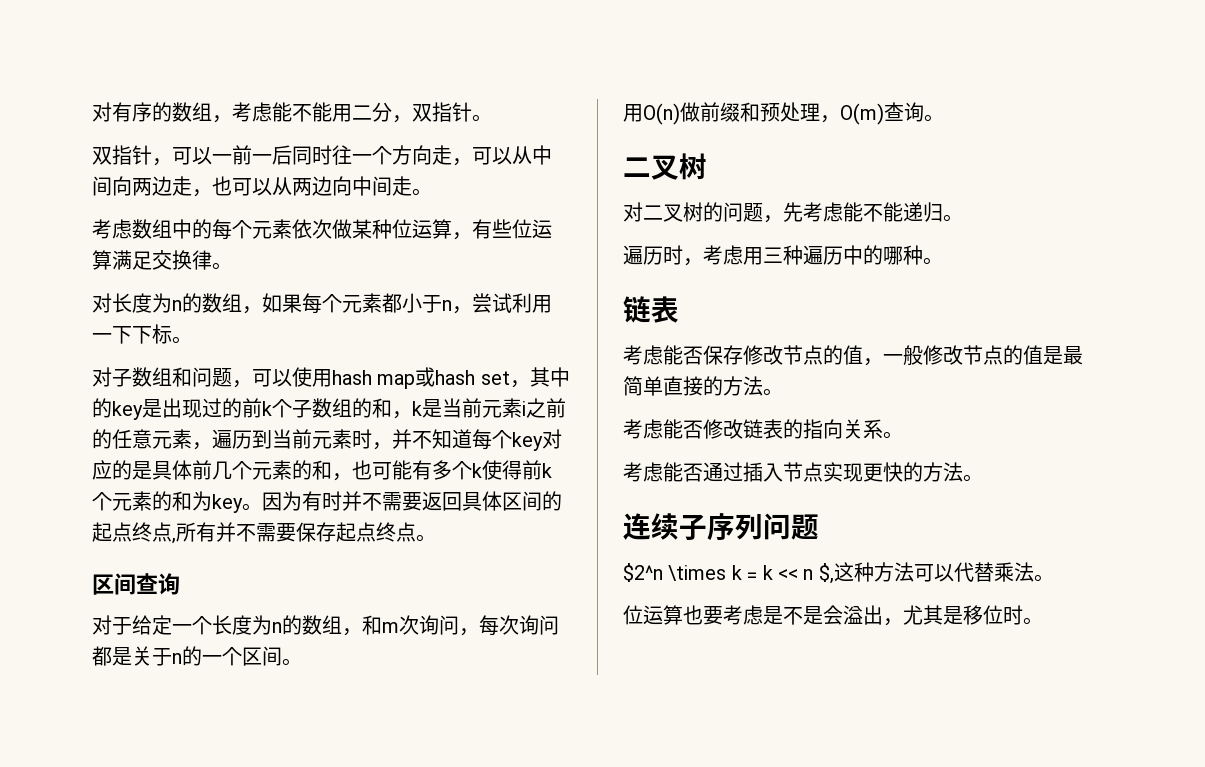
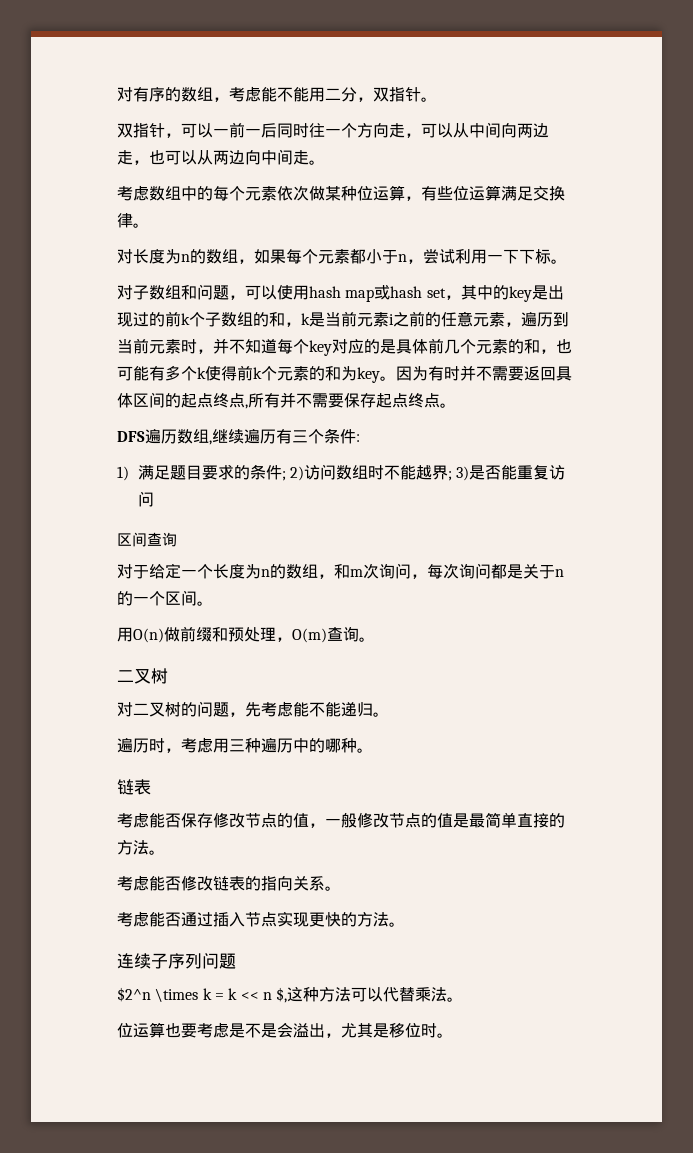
(436, 538) none -> [117,428,360,445] [117,464,566,481] [137,491,154,507] // DFS遍历数组,继续遍历有三个条件: // 1)满足题目要求的条件; 2)访问数组时不能越界; 3)是否能重复访问

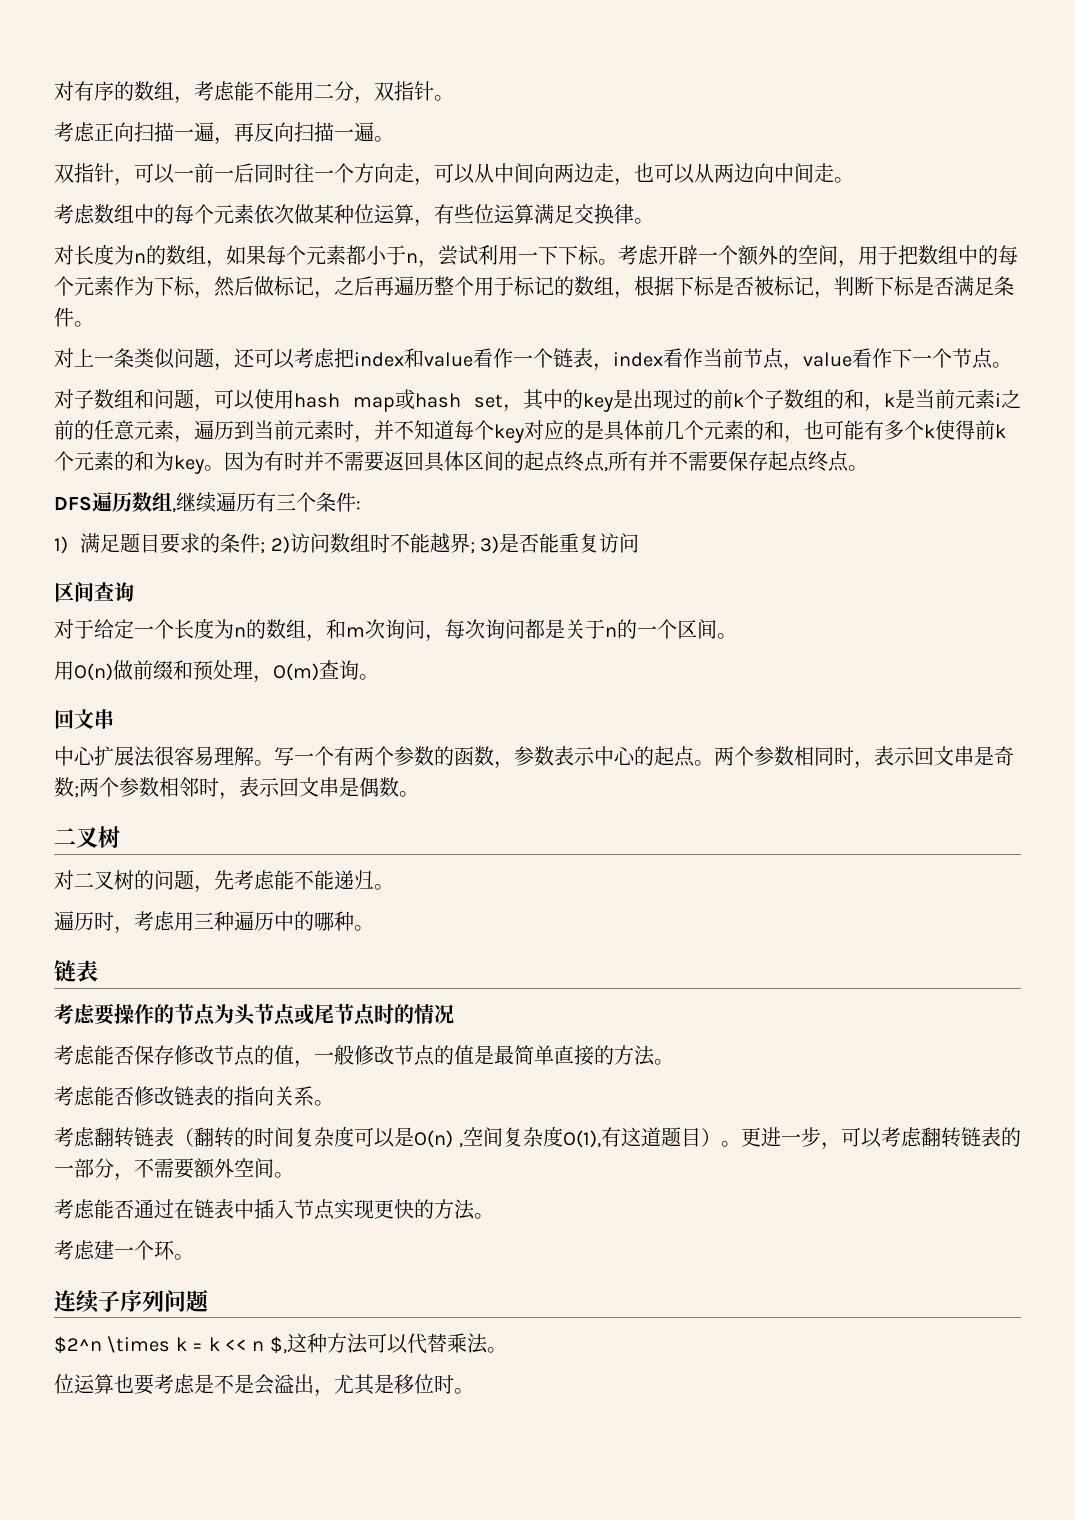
(437, 99) none -> [54,122,394,145] // 考虑正向扫描一遍，再反向扫描一遍。
(567, 261) none -> [618,245,1018,268] [54,276,1014,299] [54,307,94,327] [54,348,1012,371] 考虑开辟一个额外的空间，用于把数组中的每个元素作为下标，然后做标记，之后再遍历整个用于标记的数组，根据下标是否被标记，判断下标是否满足条件。 // 对上一条类似问题，还可以考虑把index和value看作一个链表，index看作当前节点，value看作下一个节点。
(375, 639) none -> [54,709,114,729] [54,746,1014,769] [54,777,419,800] // 回文串 // 中心扩展法很容易理解。写一个有两个参数的函数，参数表示中心的起点。两个参数相同时，表示回文串是奇数;两个参数相邻时，表示回文串是偶数。
(151, 787) none -> [54,1003,454,1026] // 考虑要操作的节点为头节点或尾节点时的情况
(341, 888) none -> [54,1126,1021,1150] [54,1158,294,1181] // 考虑翻转链表（翻转的时间复杂度可以是O(n) ,空间复杂度O(1),有这道题目）。更进一步，可以考虑翻转链表的一部分，不需要额外空间。
(213, 919) none -> [174,1199,254,1219] 在链表中
(405, 924) none -> [54,1240,194,1260] // 考虑建一个环。

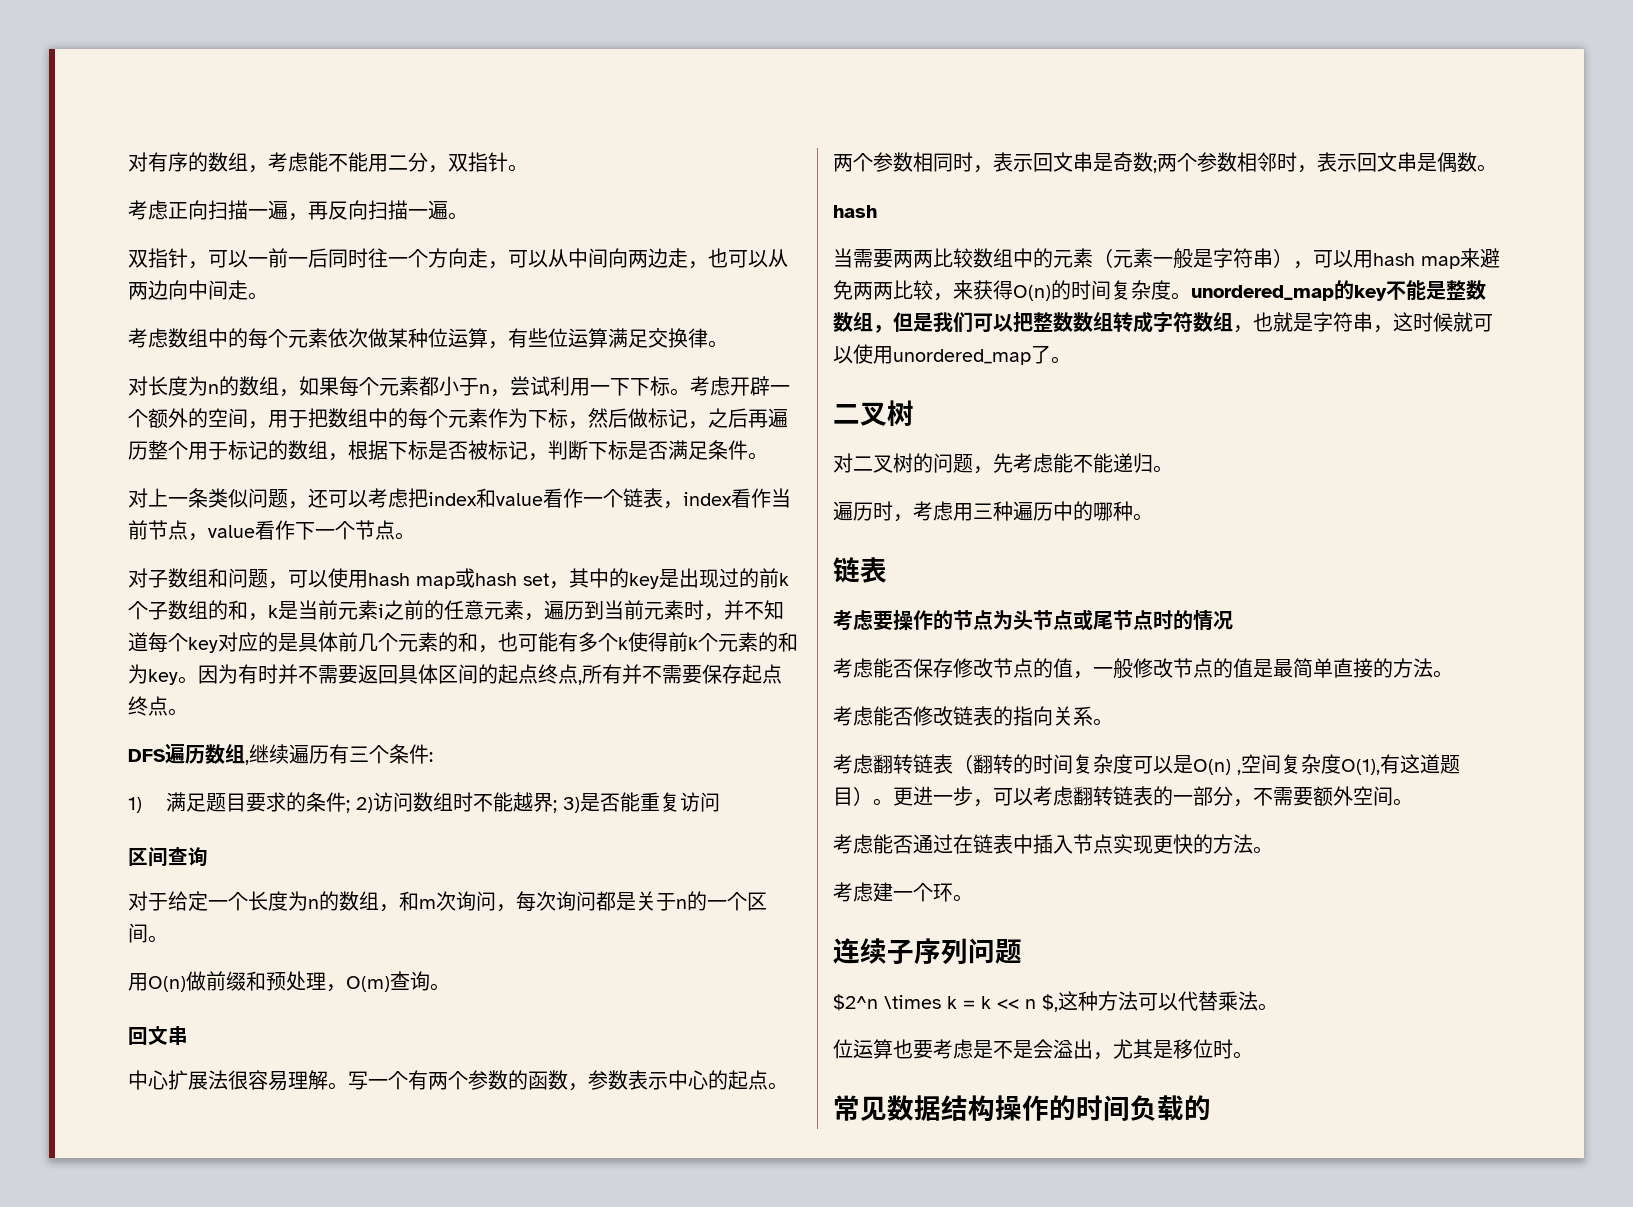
(419, 794) none -> [833,205,877,218] [833,248,1500,269] [833,280,1486,301] [833,311,1493,333] [833,344,1071,365] // hash // 当需要两两比较数组中的元素（元素一般是字符串），可以用hash map来避免两两比较，来获得O(n)的时间复杂度。unordered_map的key不能是整数数组，但是我们可以把整数数组转成字符数组，也就是字符串，这时候就可以使用unordered_map了。
(474, 1391) none -> [833,1095,1211,1122] // 常见数据结构操作的时间负载的

